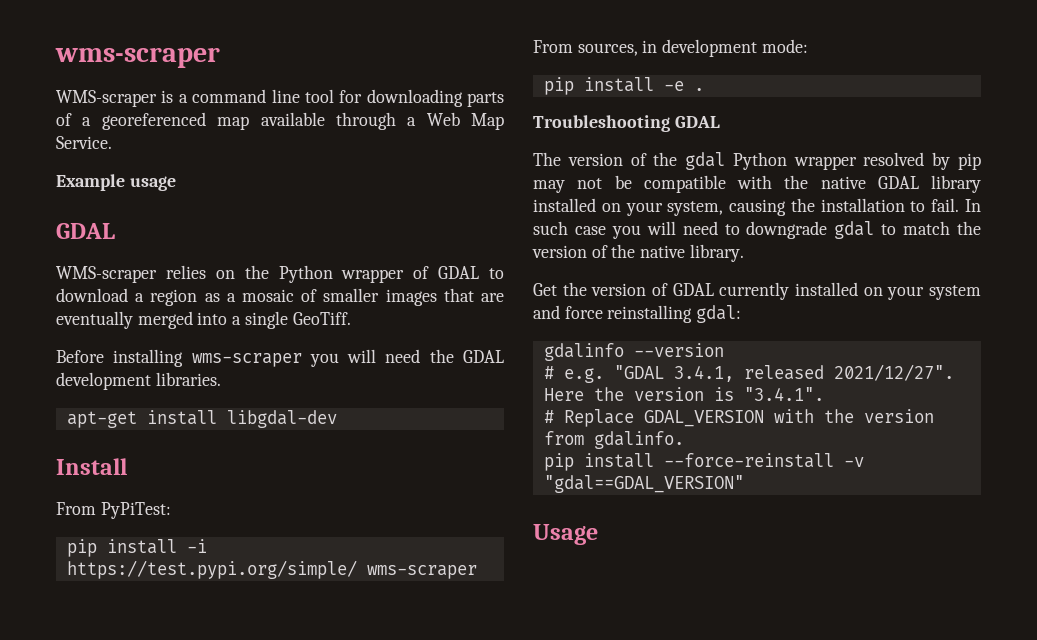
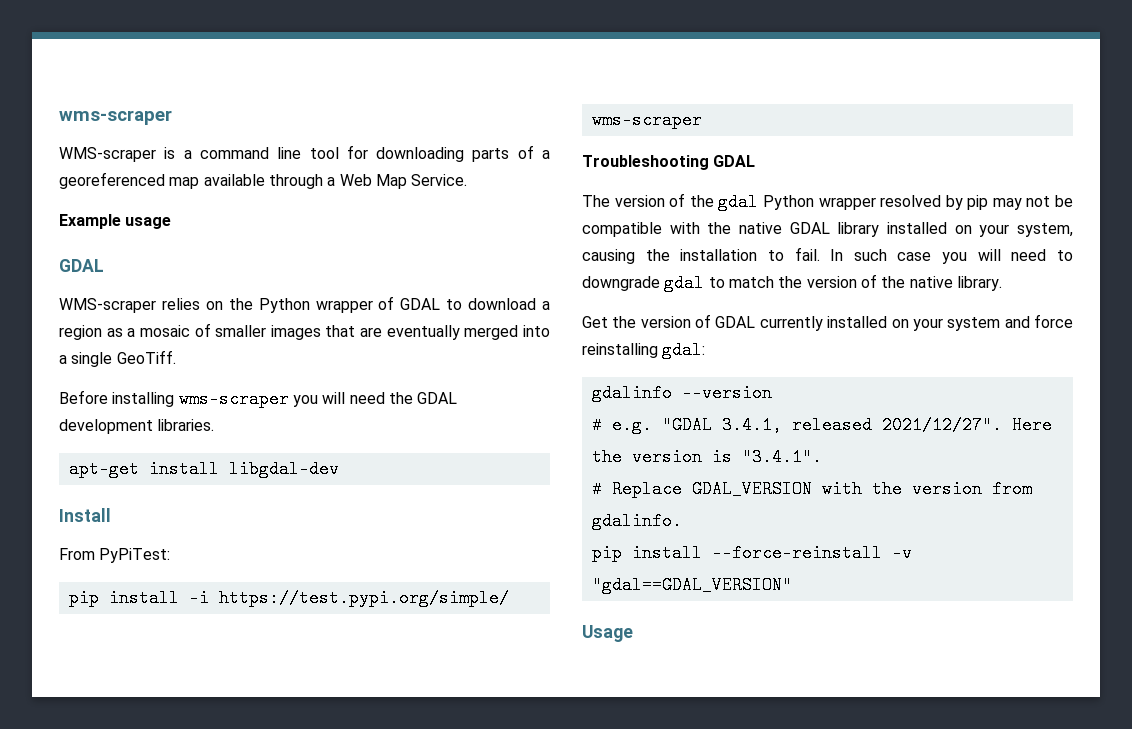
[533,39,808,57] [543,77,704,95] // From sources, in development mode: // pip install -e . -> (702, 120) none

